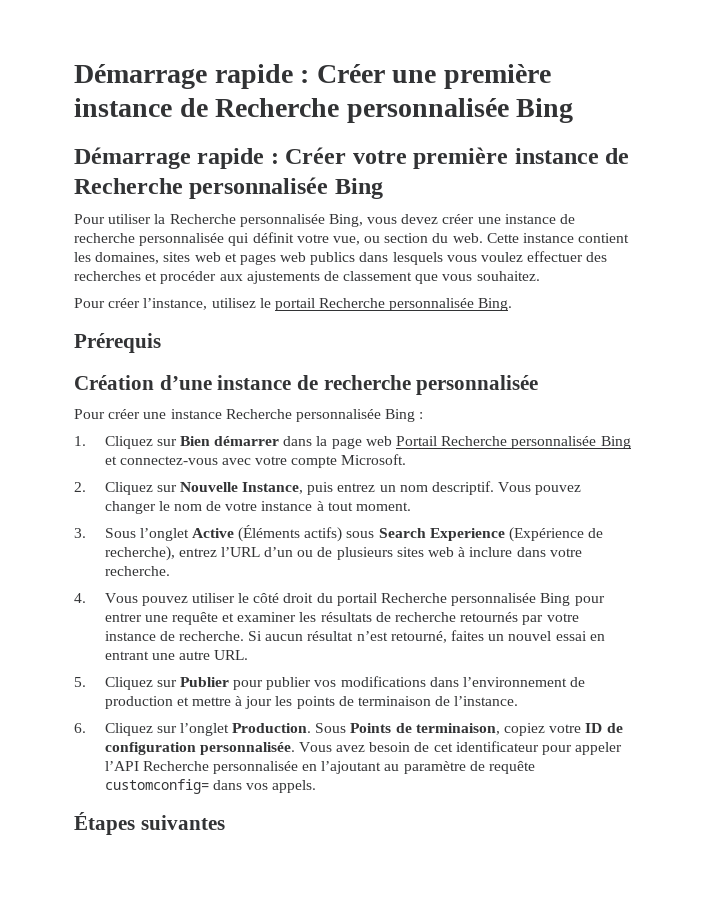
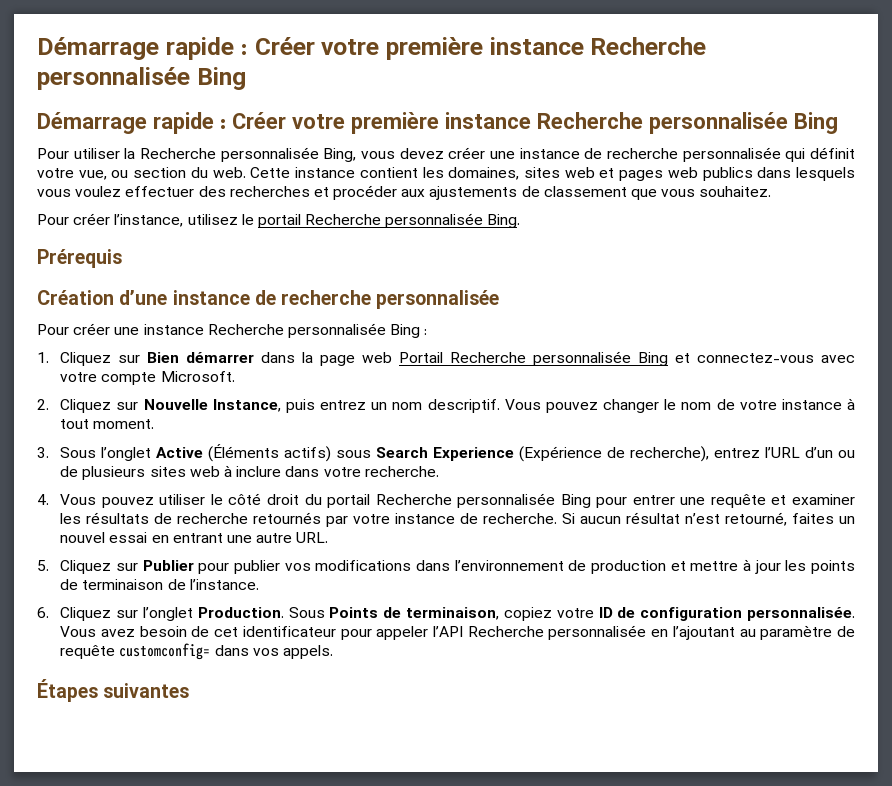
[74,64,551,89] [74,98,208,117] Démarrage rapide : Créer une première instance de -> [37,37,584,60] Démarrage rapide : Créer votre première instance
[605,148,630,164] de -> (531, 120) none

